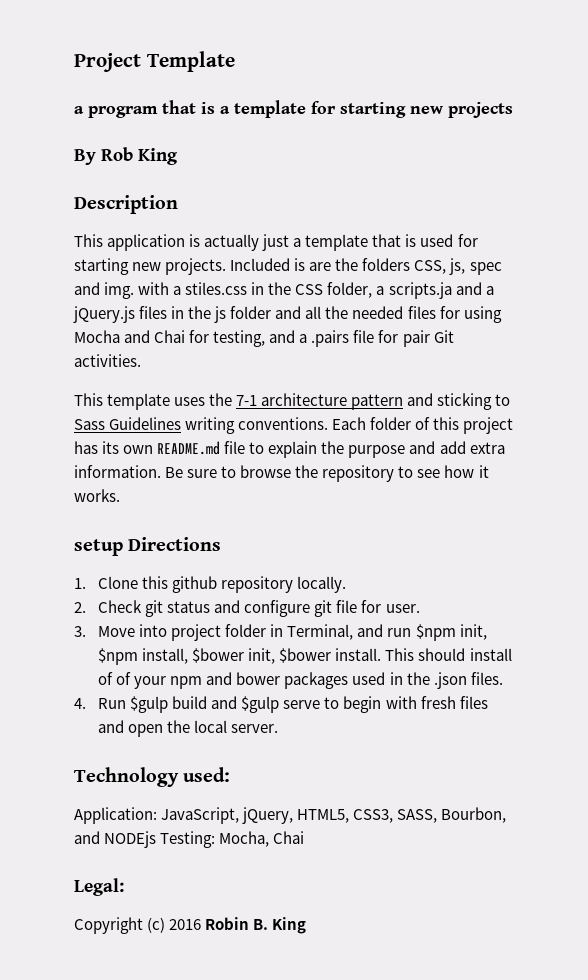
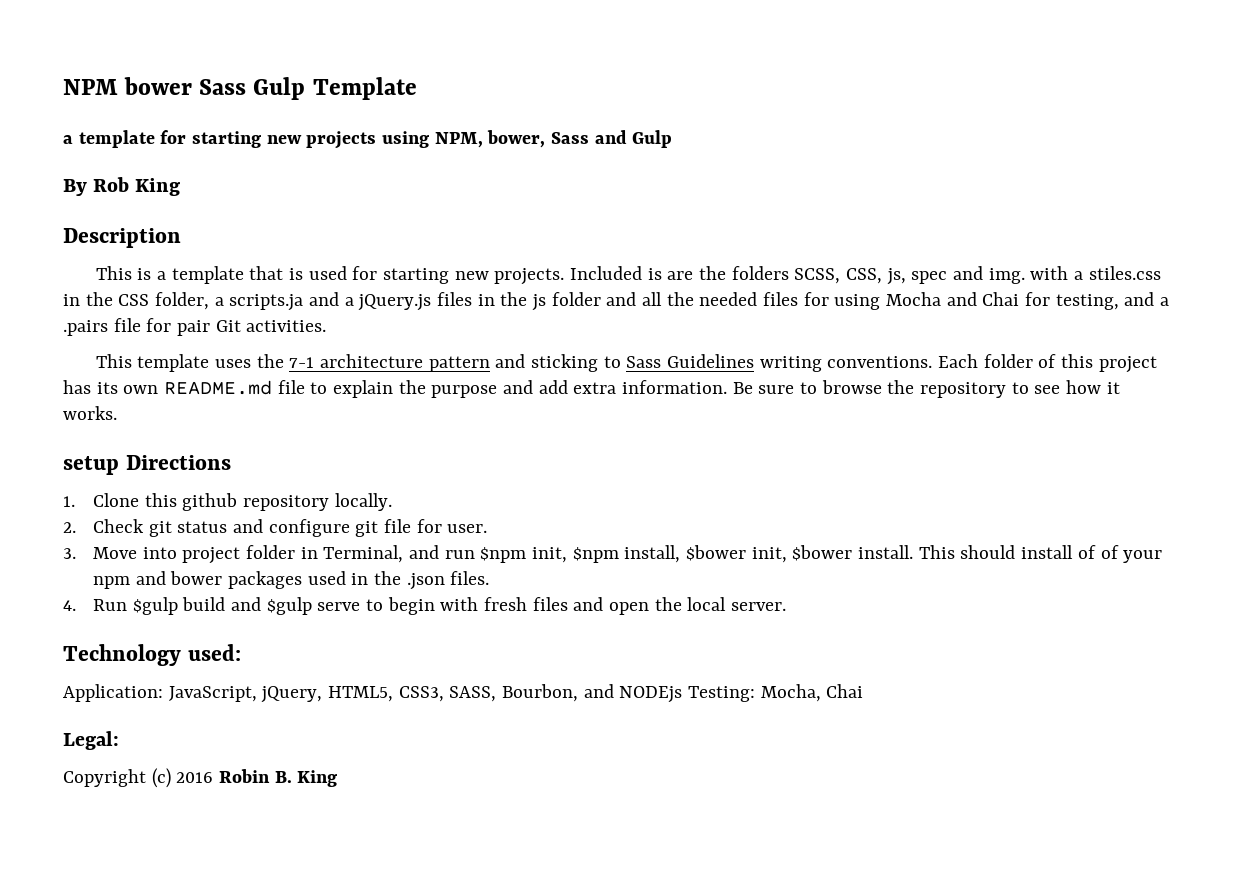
[74,51,235,72] [74,100,215,118] Project Template // a program that is -> [63,77,417,100] NPM bower Sass Gulp Template //
(513, 110) none -> [382,130,673,148] using NPM, bower, Sass and Gulp
[107,234,290,251] application is actually just -> [137,268,152,280] is
(411, 264) none -> [794,268,841,284] SCSS,

